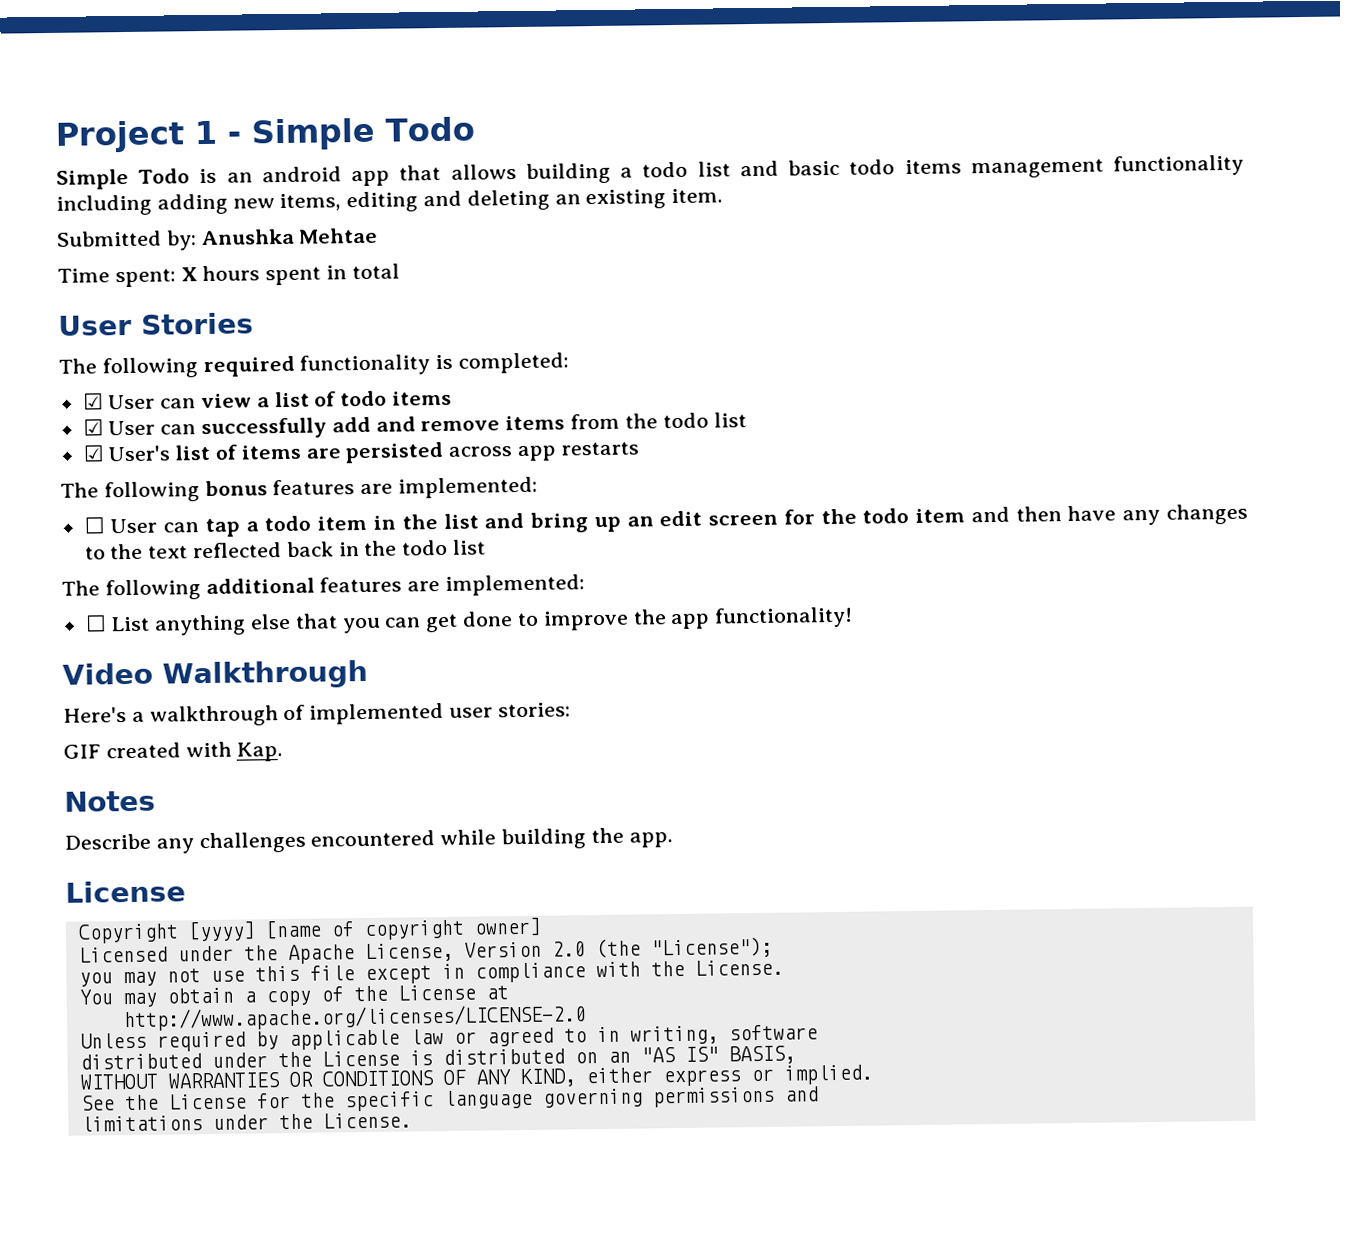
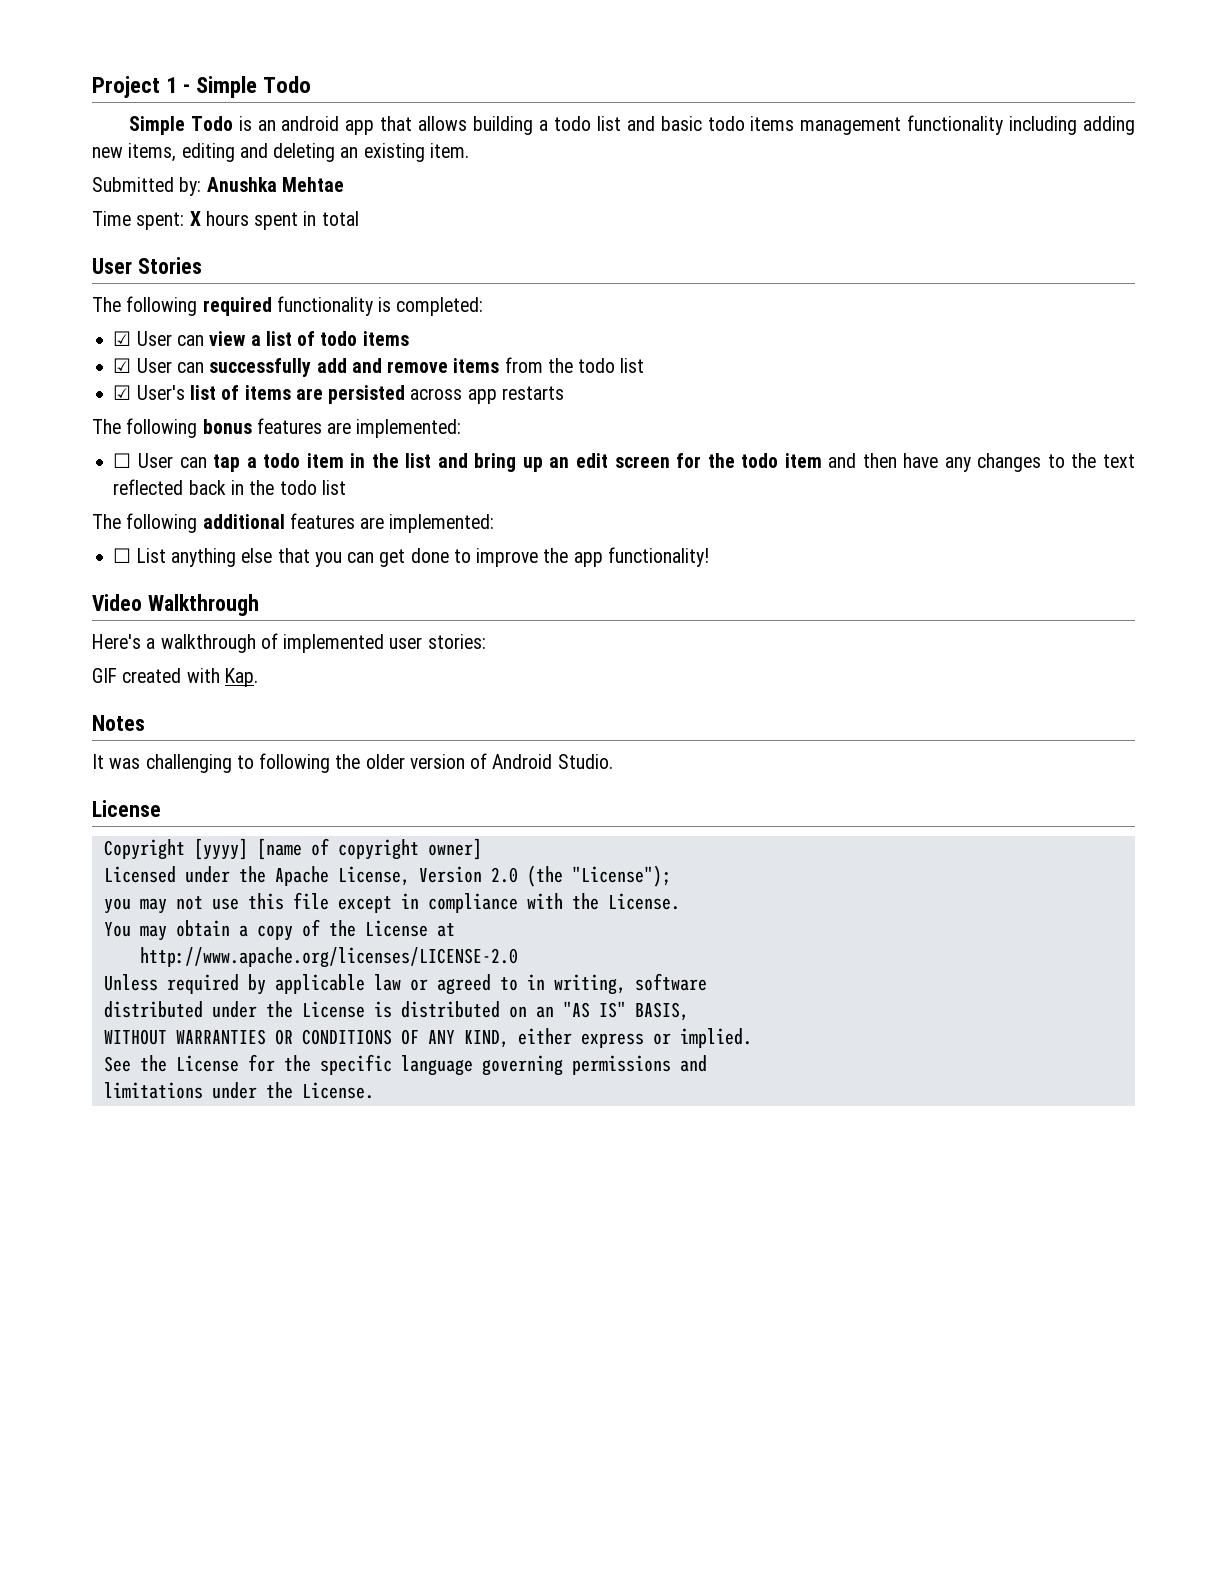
[64,827,673,854] Describe any challenges encountered while building the app. -> [92,753,613,773] It was challenging to following the older version of Android Studio.

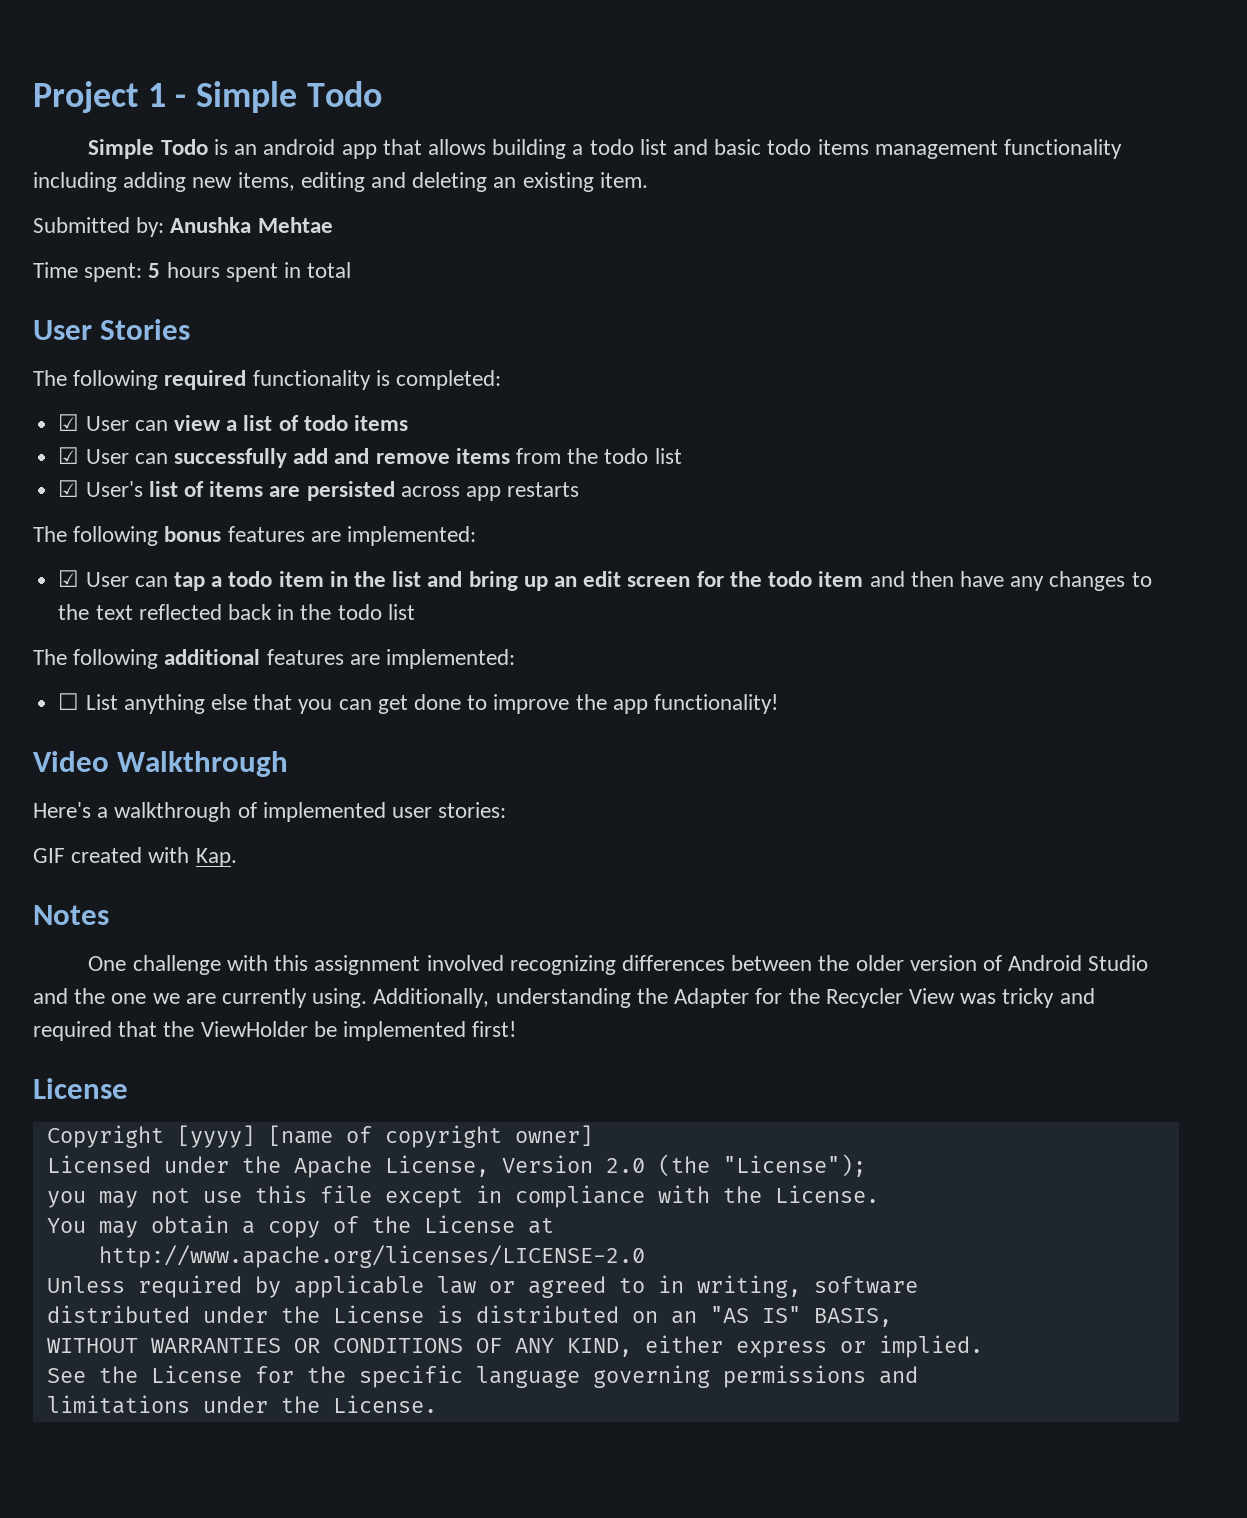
[189,211,201,226] X -> [148,263,161,278] 5
[113,453,132,468] ☐ -> [58,570,80,587] ☑
[92,753,331,773] It was challenging to following -> [88,955,813,975] One challenge with this assignment involved recognizing differences between
[557,754,613,769] Studio. -> [1088,955,1149,971] [33,988,1095,1008] [33,1021,517,1041] Studio and the one we are currently using. Additionally, understanding the Adapter for the Recycler View was tricky and required that the ViewHolder be implemented first!

